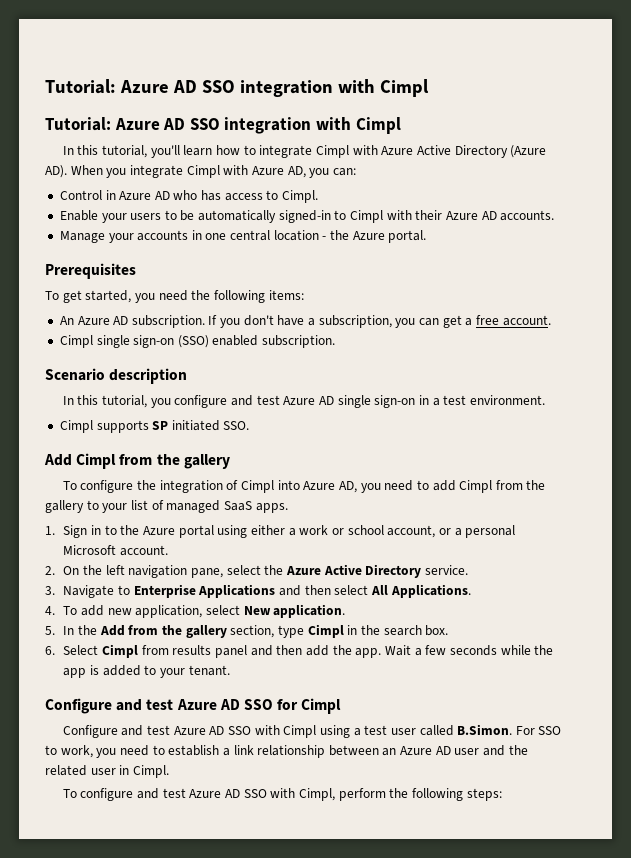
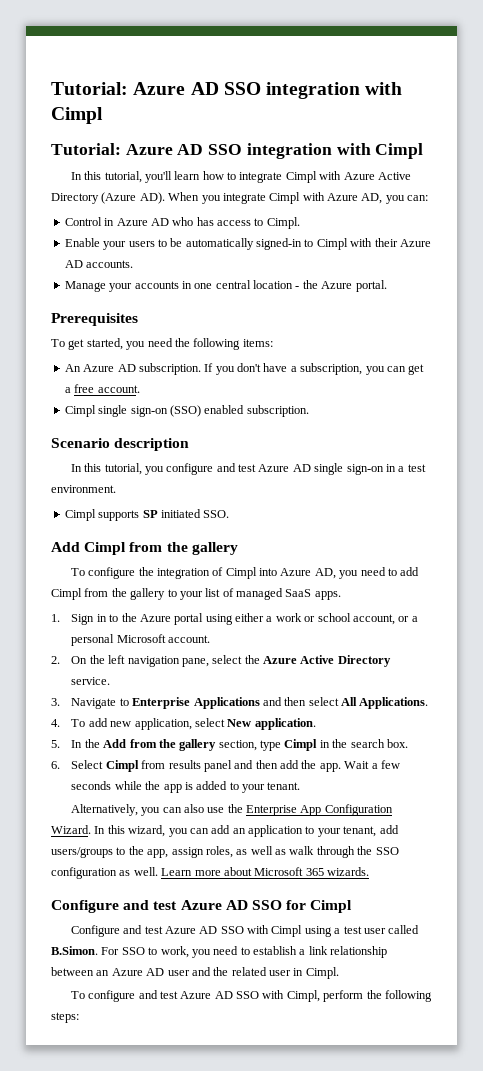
(230, 670) none -> [70,804,393,816] [51,825,399,837] [51,846,399,858] [51,867,369,879] // Alternatively, you can also use the Enterprise App Configuration Wizard. In this wizard, you can add an application to your tenant, add users/groups to the app, assign roles, as well as walk through the SSO configuration as well. Learn more about Microsoft 365 wizards.

